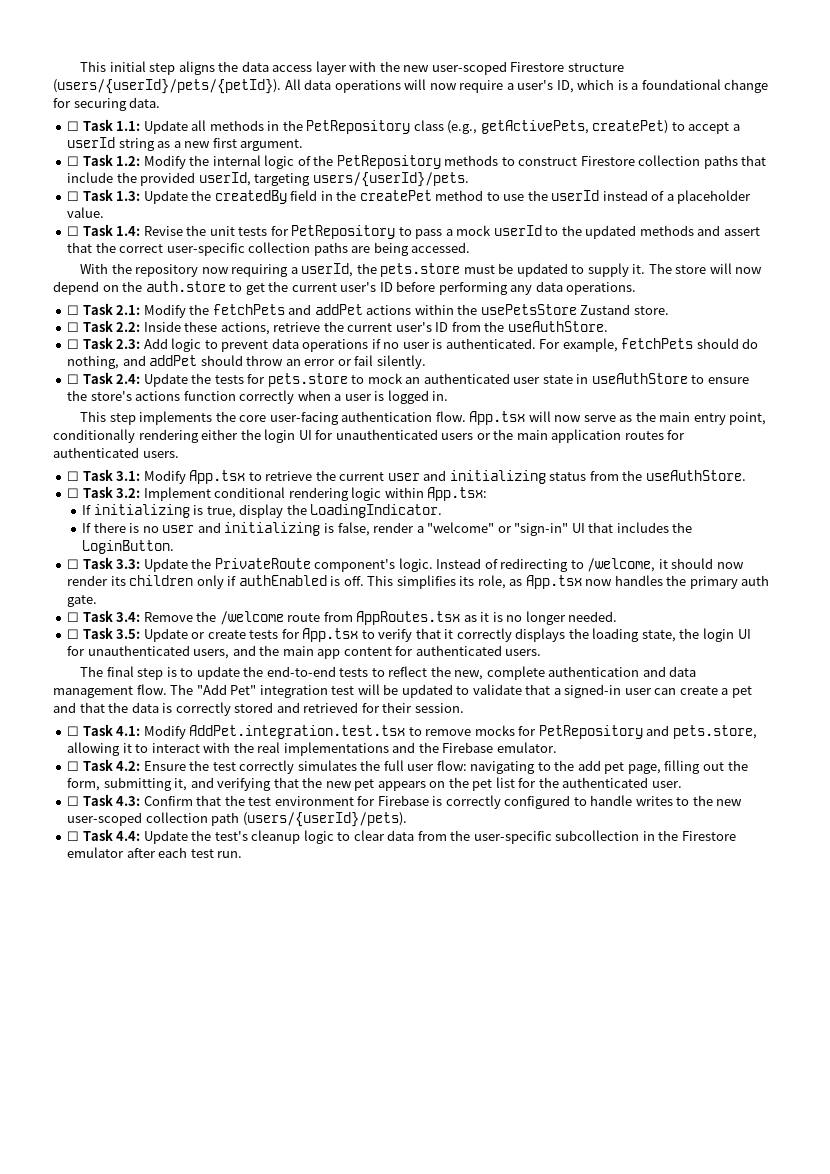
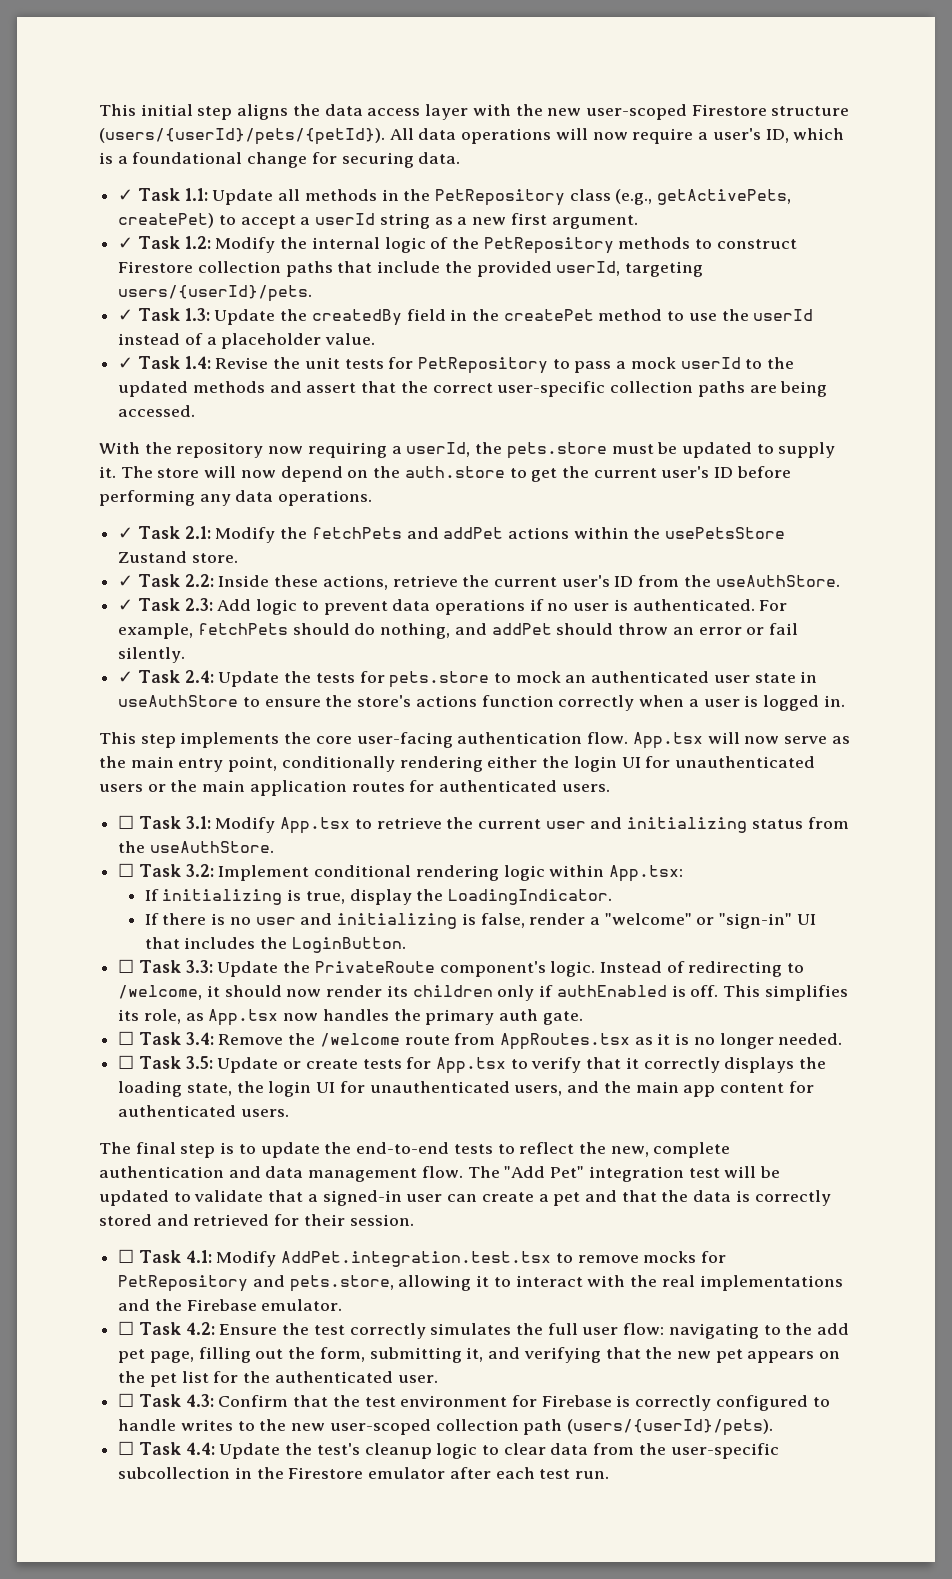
[67,121,80,131] ☐ -> [118,189,134,201] ✓
[67,156,80,166] ☐ -> [118,237,134,249] ✓
[67,191,80,201] ☐ -> [118,309,134,321] ✓
[67,226,80,236] ☐ -> [118,357,134,369] ✓
[67,305,80,315] ☐ -> [118,527,134,539] ✓
[67,322,80,332] ☐ -> [118,575,134,587] ✓
[67,339,80,349] ☐ -> [118,599,134,611] ✓
[67,374,80,384] ☐ -> [118,671,134,683] ✓

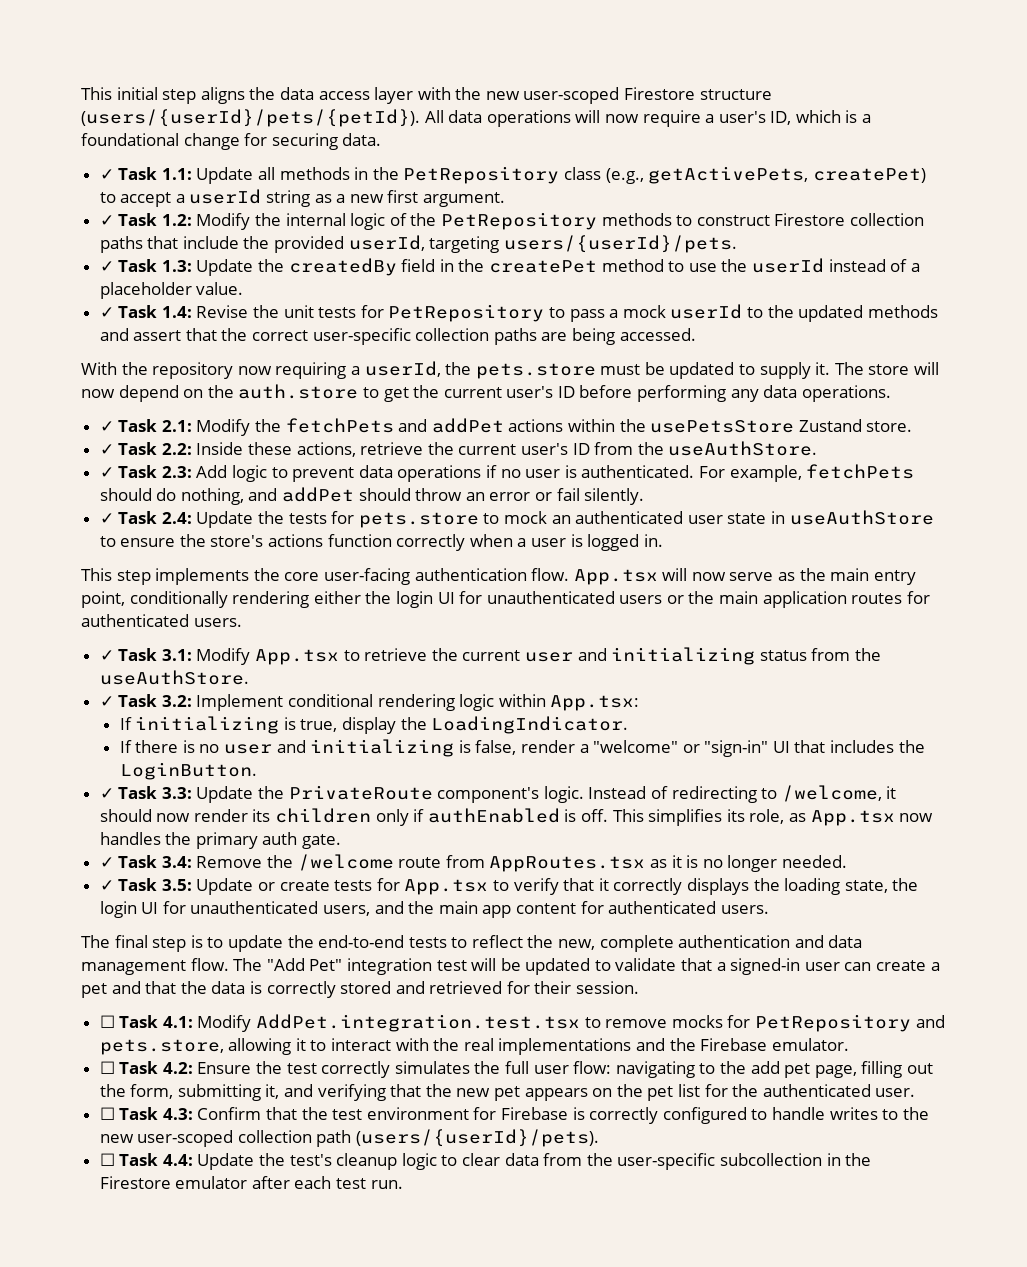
[118,815,135,829] ☐ -> [99,650,114,661] ✓
[118,863,135,877] ☐ -> [99,696,114,707] ✓
[118,959,135,973] ☐ -> [99,788,114,799] ✓
[118,1031,135,1045] ☐ -> [99,857,114,868] ✓
[118,1055,135,1069] ☐ -> [99,880,114,891] ✓

